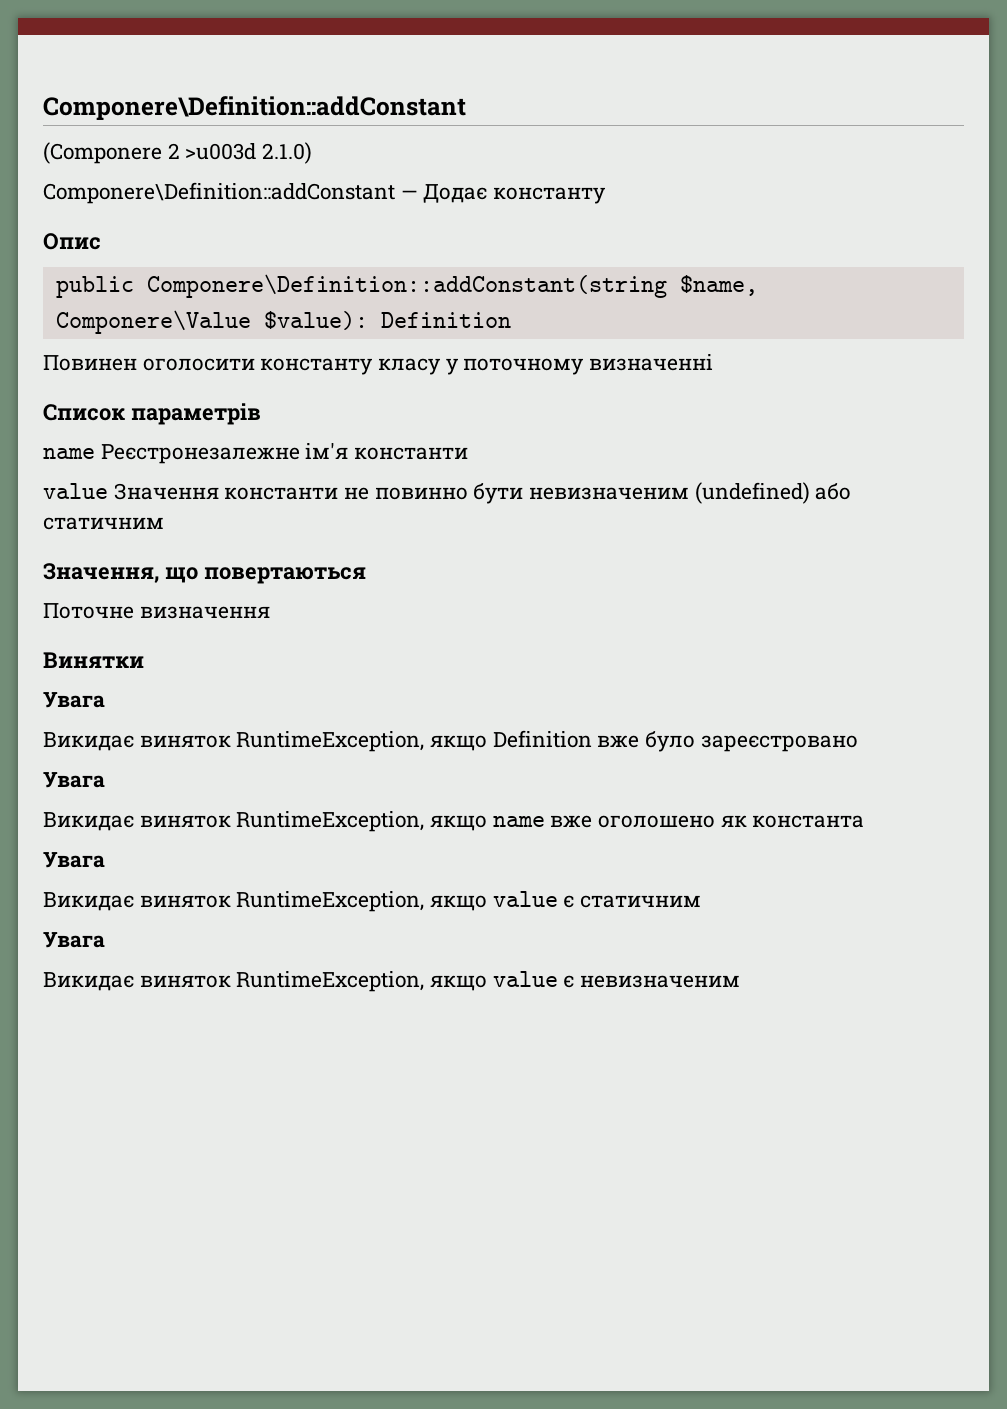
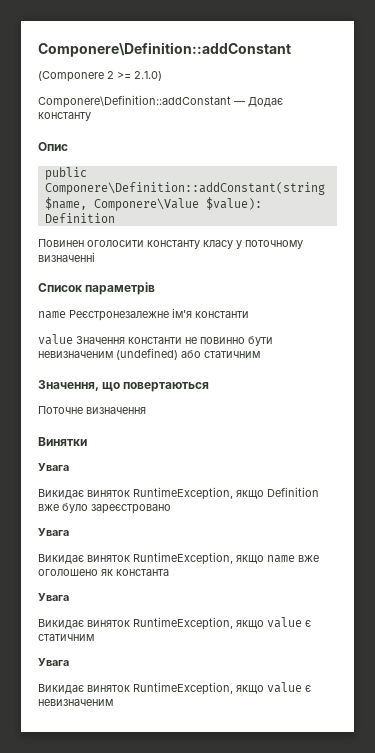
[185,143,257,160] >u003d -> [117,72,131,79] >=

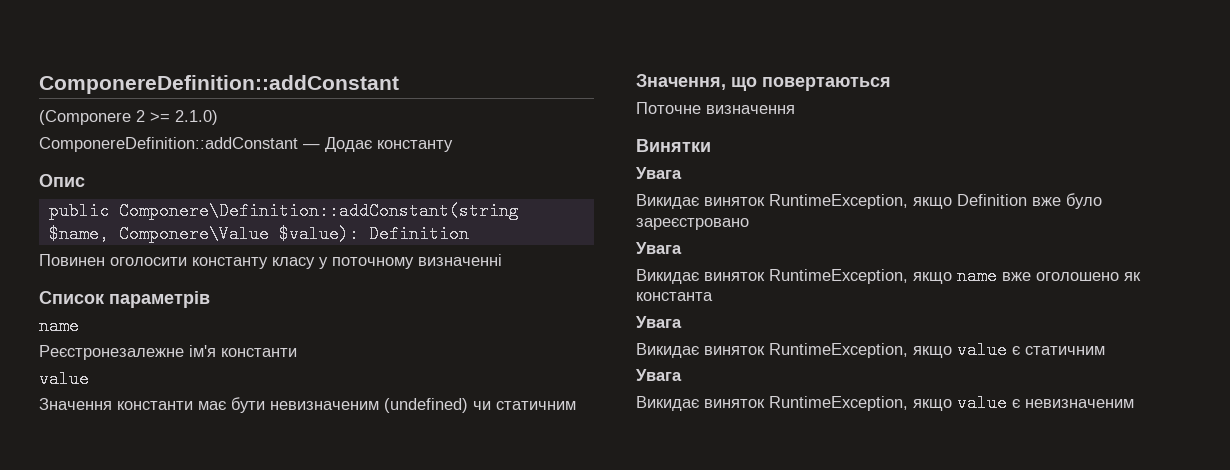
[38,42,291,57] Componere\Definition::addConstant -> [39,75,399,94] ComponereDefinition::addConstant
[38,95,231,108] Componere\Definition::addConstant -> [39,137,298,152] ComponereDefinition::addConstant
(66, 315) none -> (79, 326) //
(73, 339) none -> (89, 379) //
[185,337,245,344] не повинно -> [198,401,226,410] має
[181,350,201,358] або -> [473,401,491,410] чи

